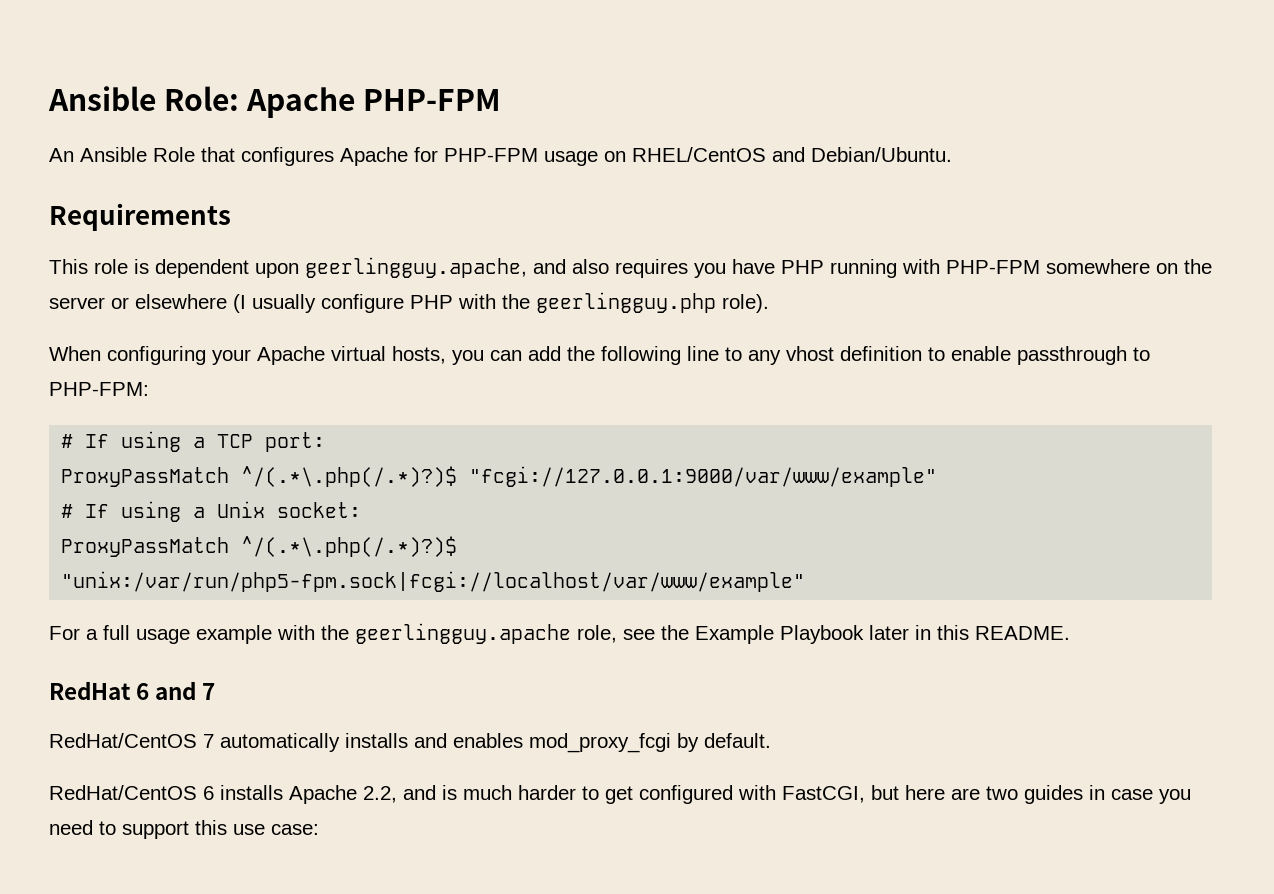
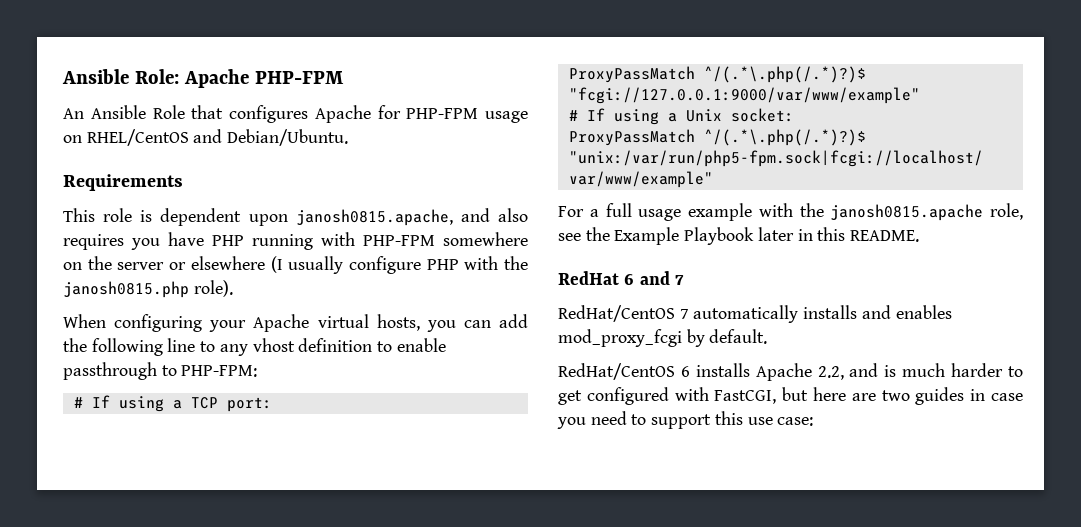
[305,257,527,278] geerlingguy.apache, -> [295,209,453,226] janosh0815.apache,
[536,292,716,313] geerlingguy.php -> [63,281,189,298] janosh0815.php
[355,623,571,644] geerlingguy.apache -> [830,204,984,221] janosh0815.apache

